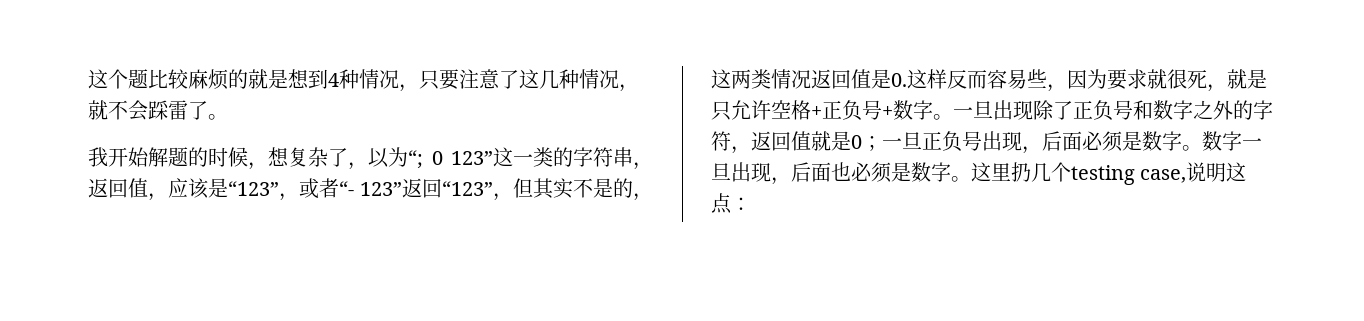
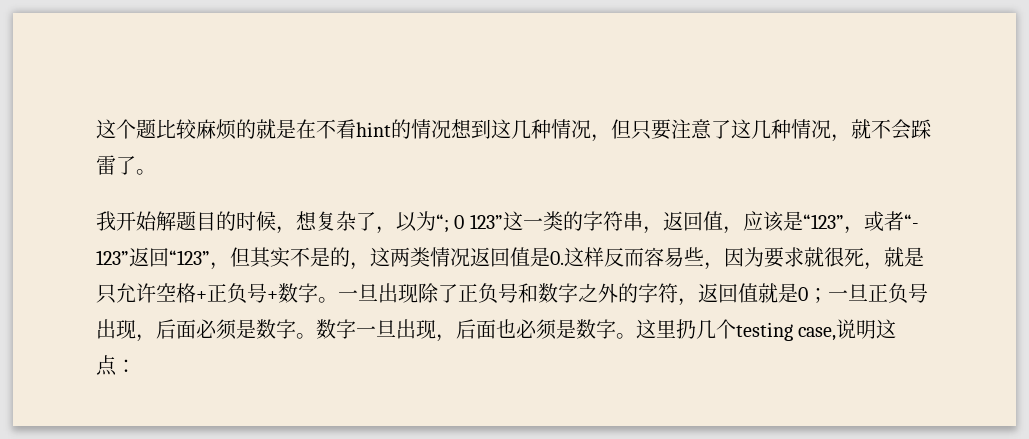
[288,69,419,92] 想到4种情况， -> [296,119,631,142] 在不看hint的情况想到这几种情况，但
(188, 157) none -> [196,212,216,231] 目

